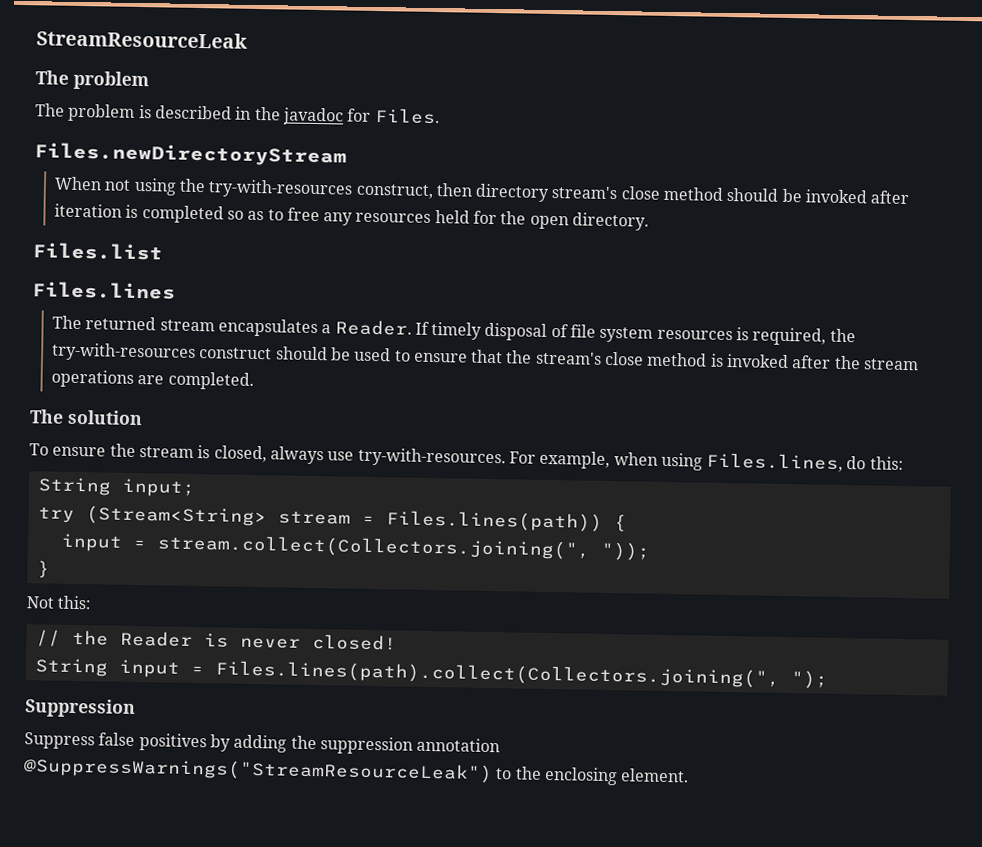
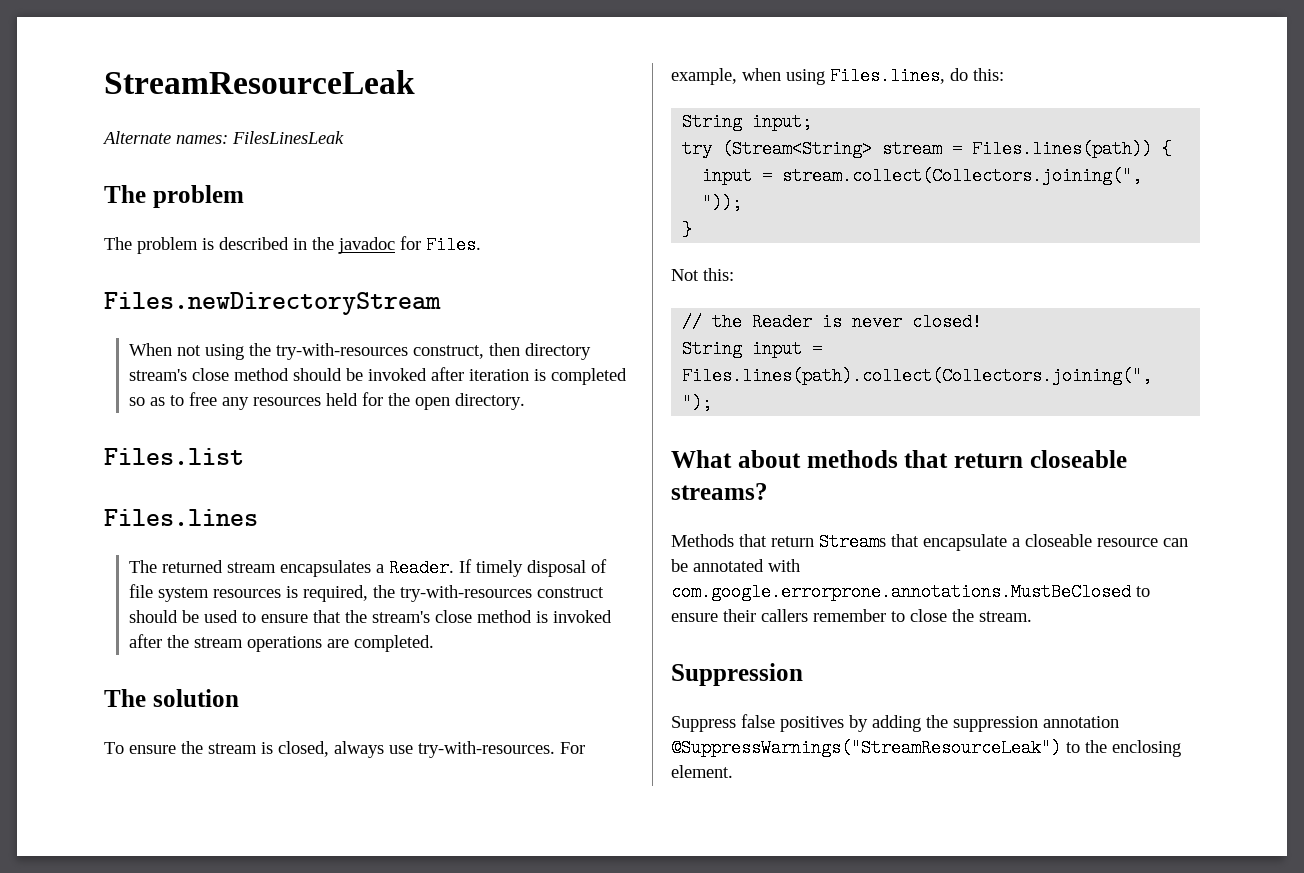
(248, 39) none -> [102,131,344,144] // Alternate names: FilesLinesLeak
(828, 679) none -> [671,450,1127,468] [671,483,768,500] [671,533,1188,551] [671,559,800,572] [671,583,1150,601] [671,609,1032,622] // What about methods that return closeable streams? // Methods that return Streams that encapsulate a closeable resource can be annotated with com.google.errorprone.annotations.MustBeClosed to ensure their callers remember to close the stream.

